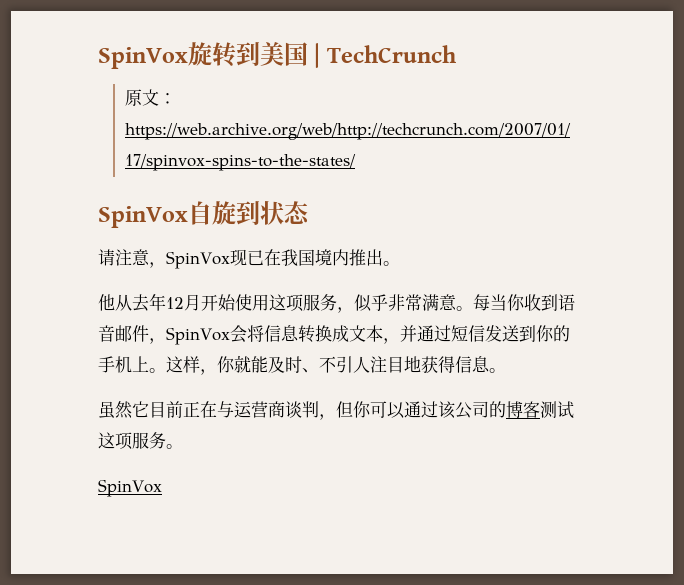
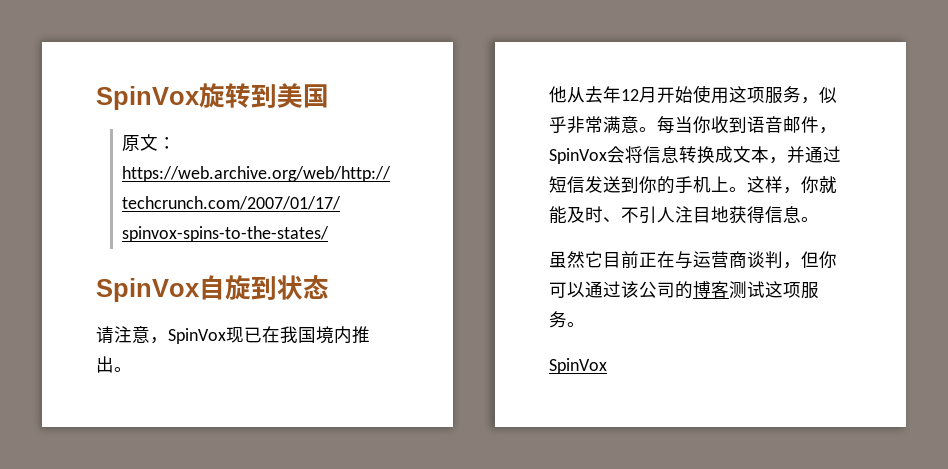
[314,43,456,68] | TechCrunch -> (329, 96) none

